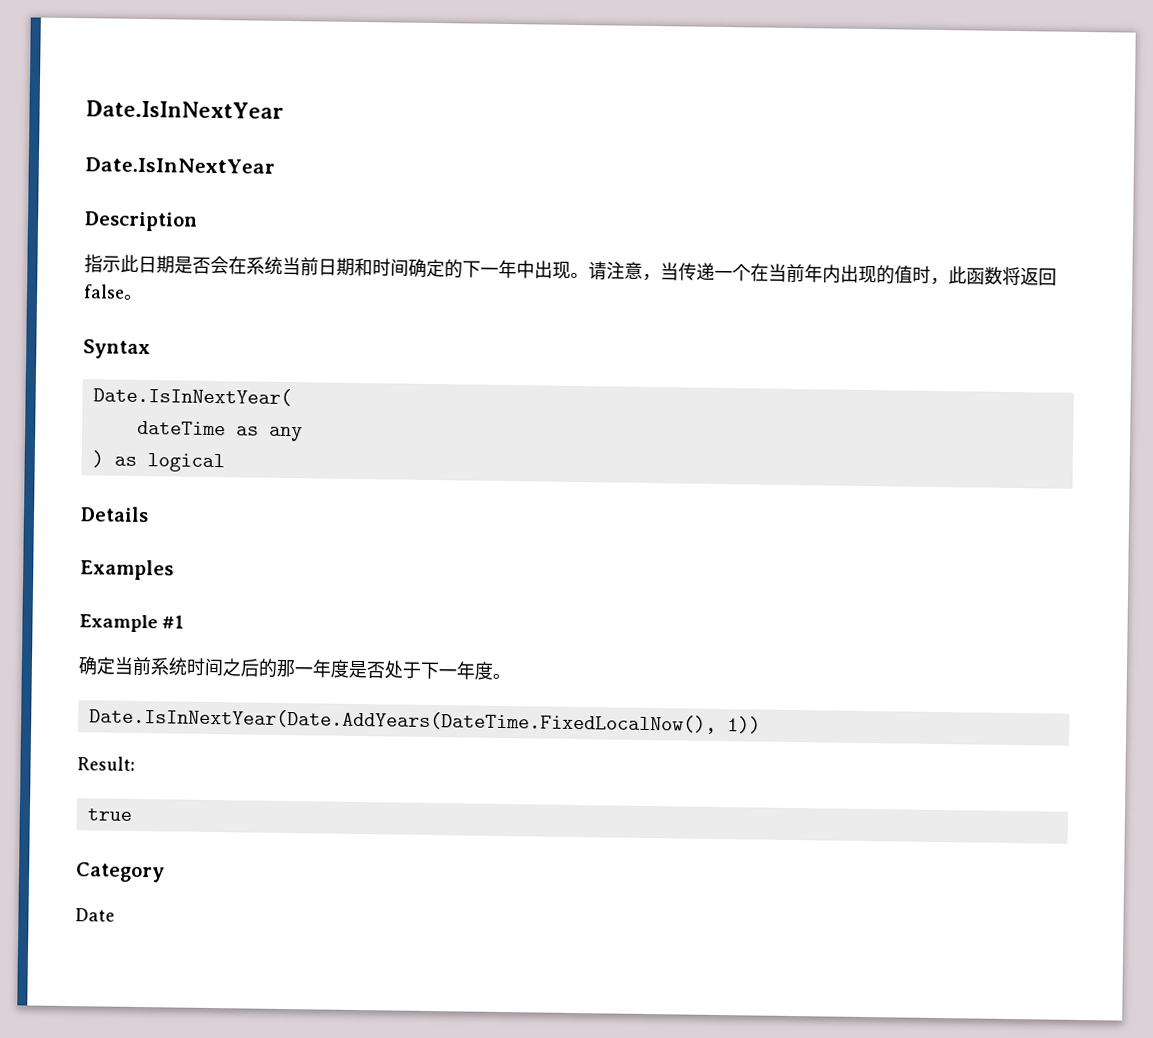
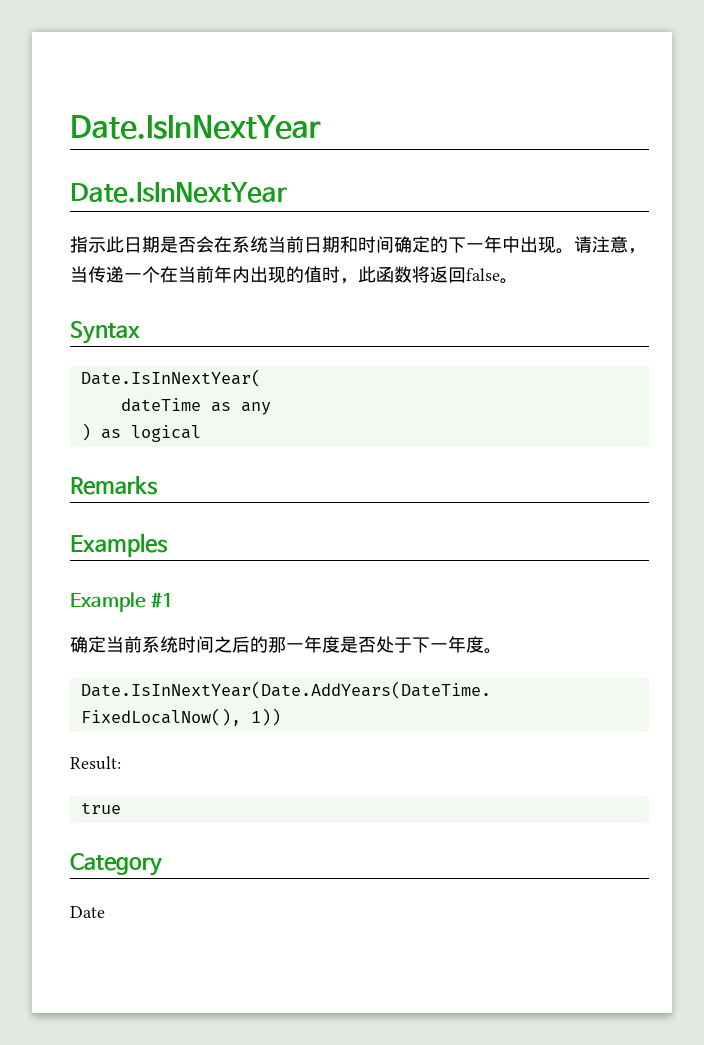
[84,211,198,232] // Description -> (287, 192) none
[80,506,149,523] Details -> [70,476,158,495] Remarks

